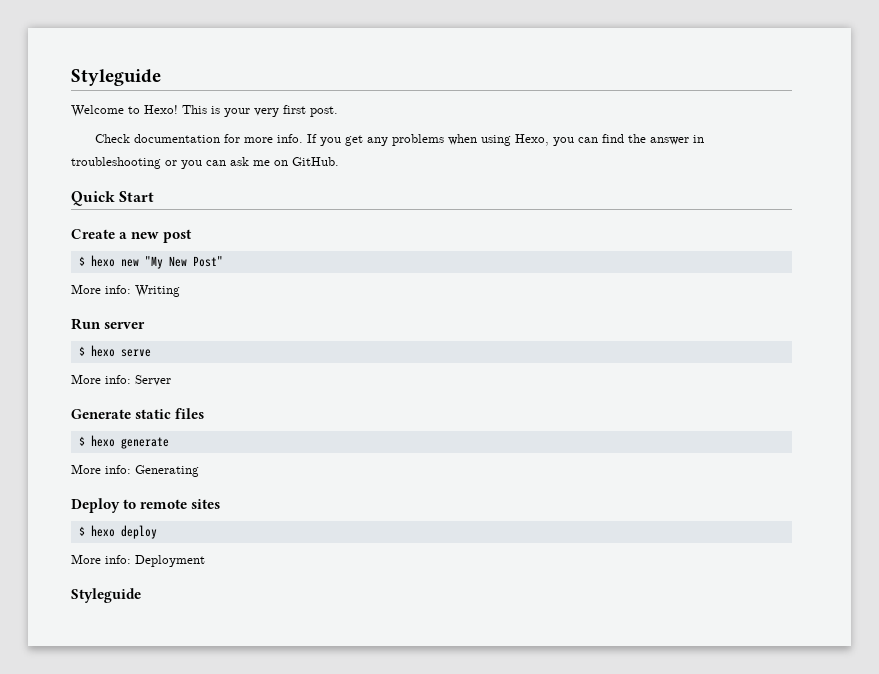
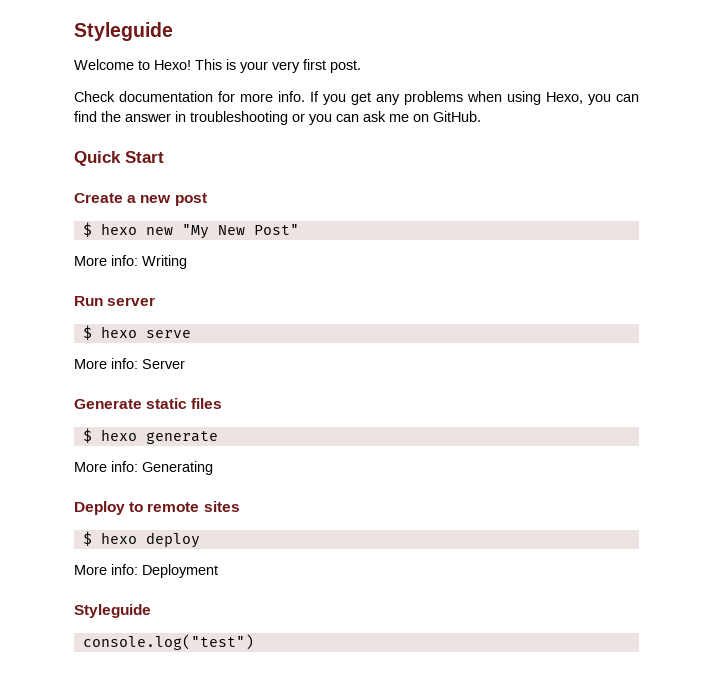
(141, 595) none -> [82,634,254,650] // console.log("test")

